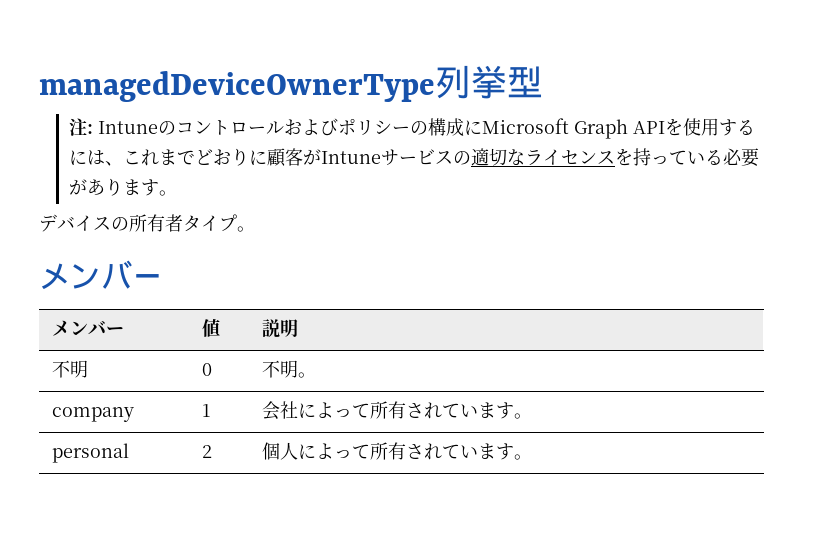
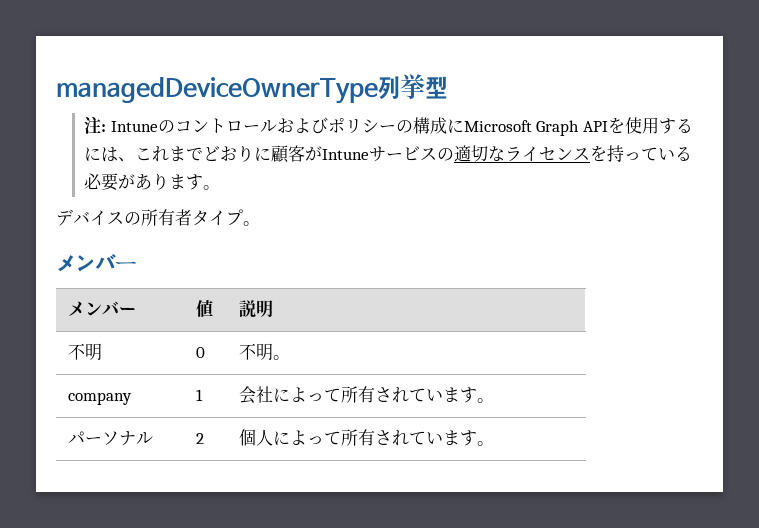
[51,443,129,463] personal -> [68,431,154,446] パーソナル

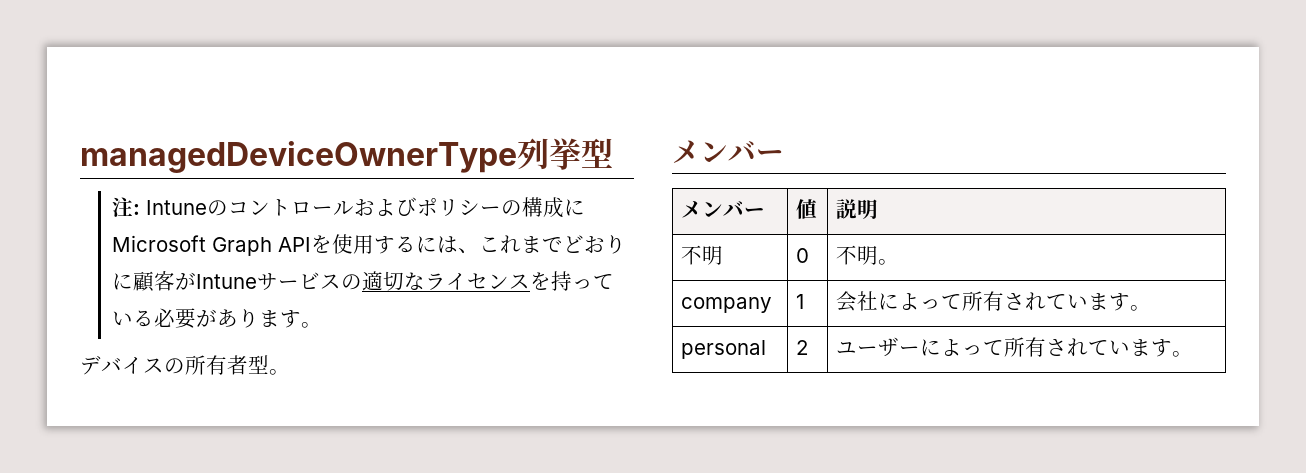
[192,209,243,226] タイプ -> [248,355,269,374] 型
[68,431,154,446] パーソナル -> [680,340,766,359] personal
[239,429,274,446] 個人 -> [835,337,920,357] ユーザー

